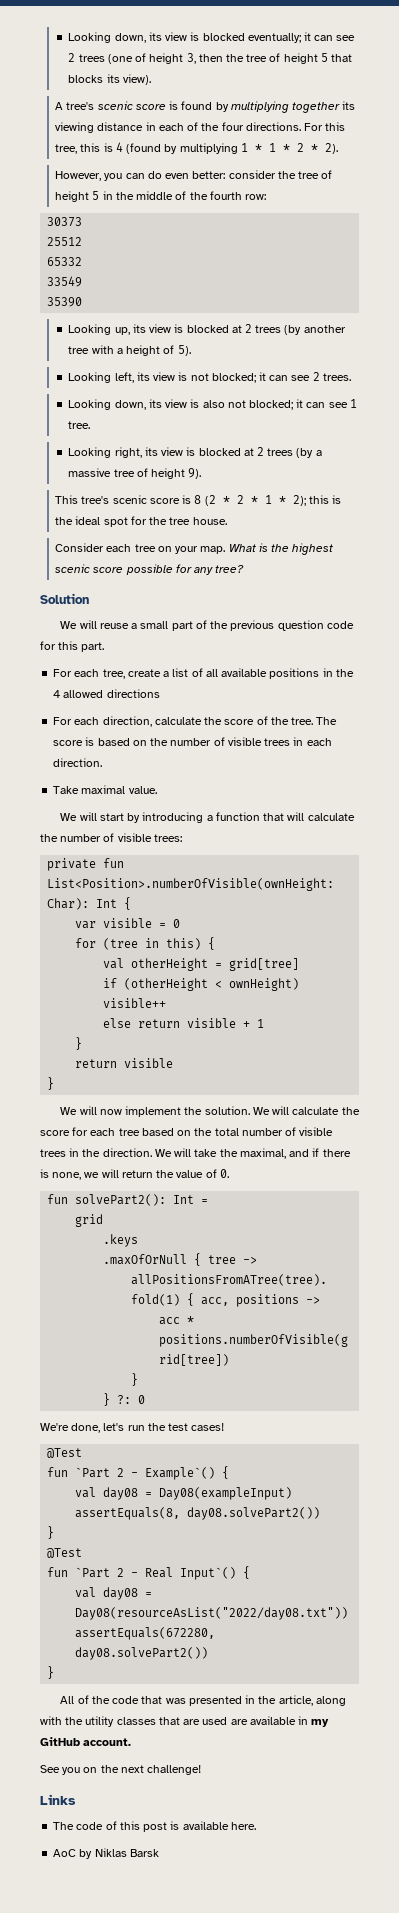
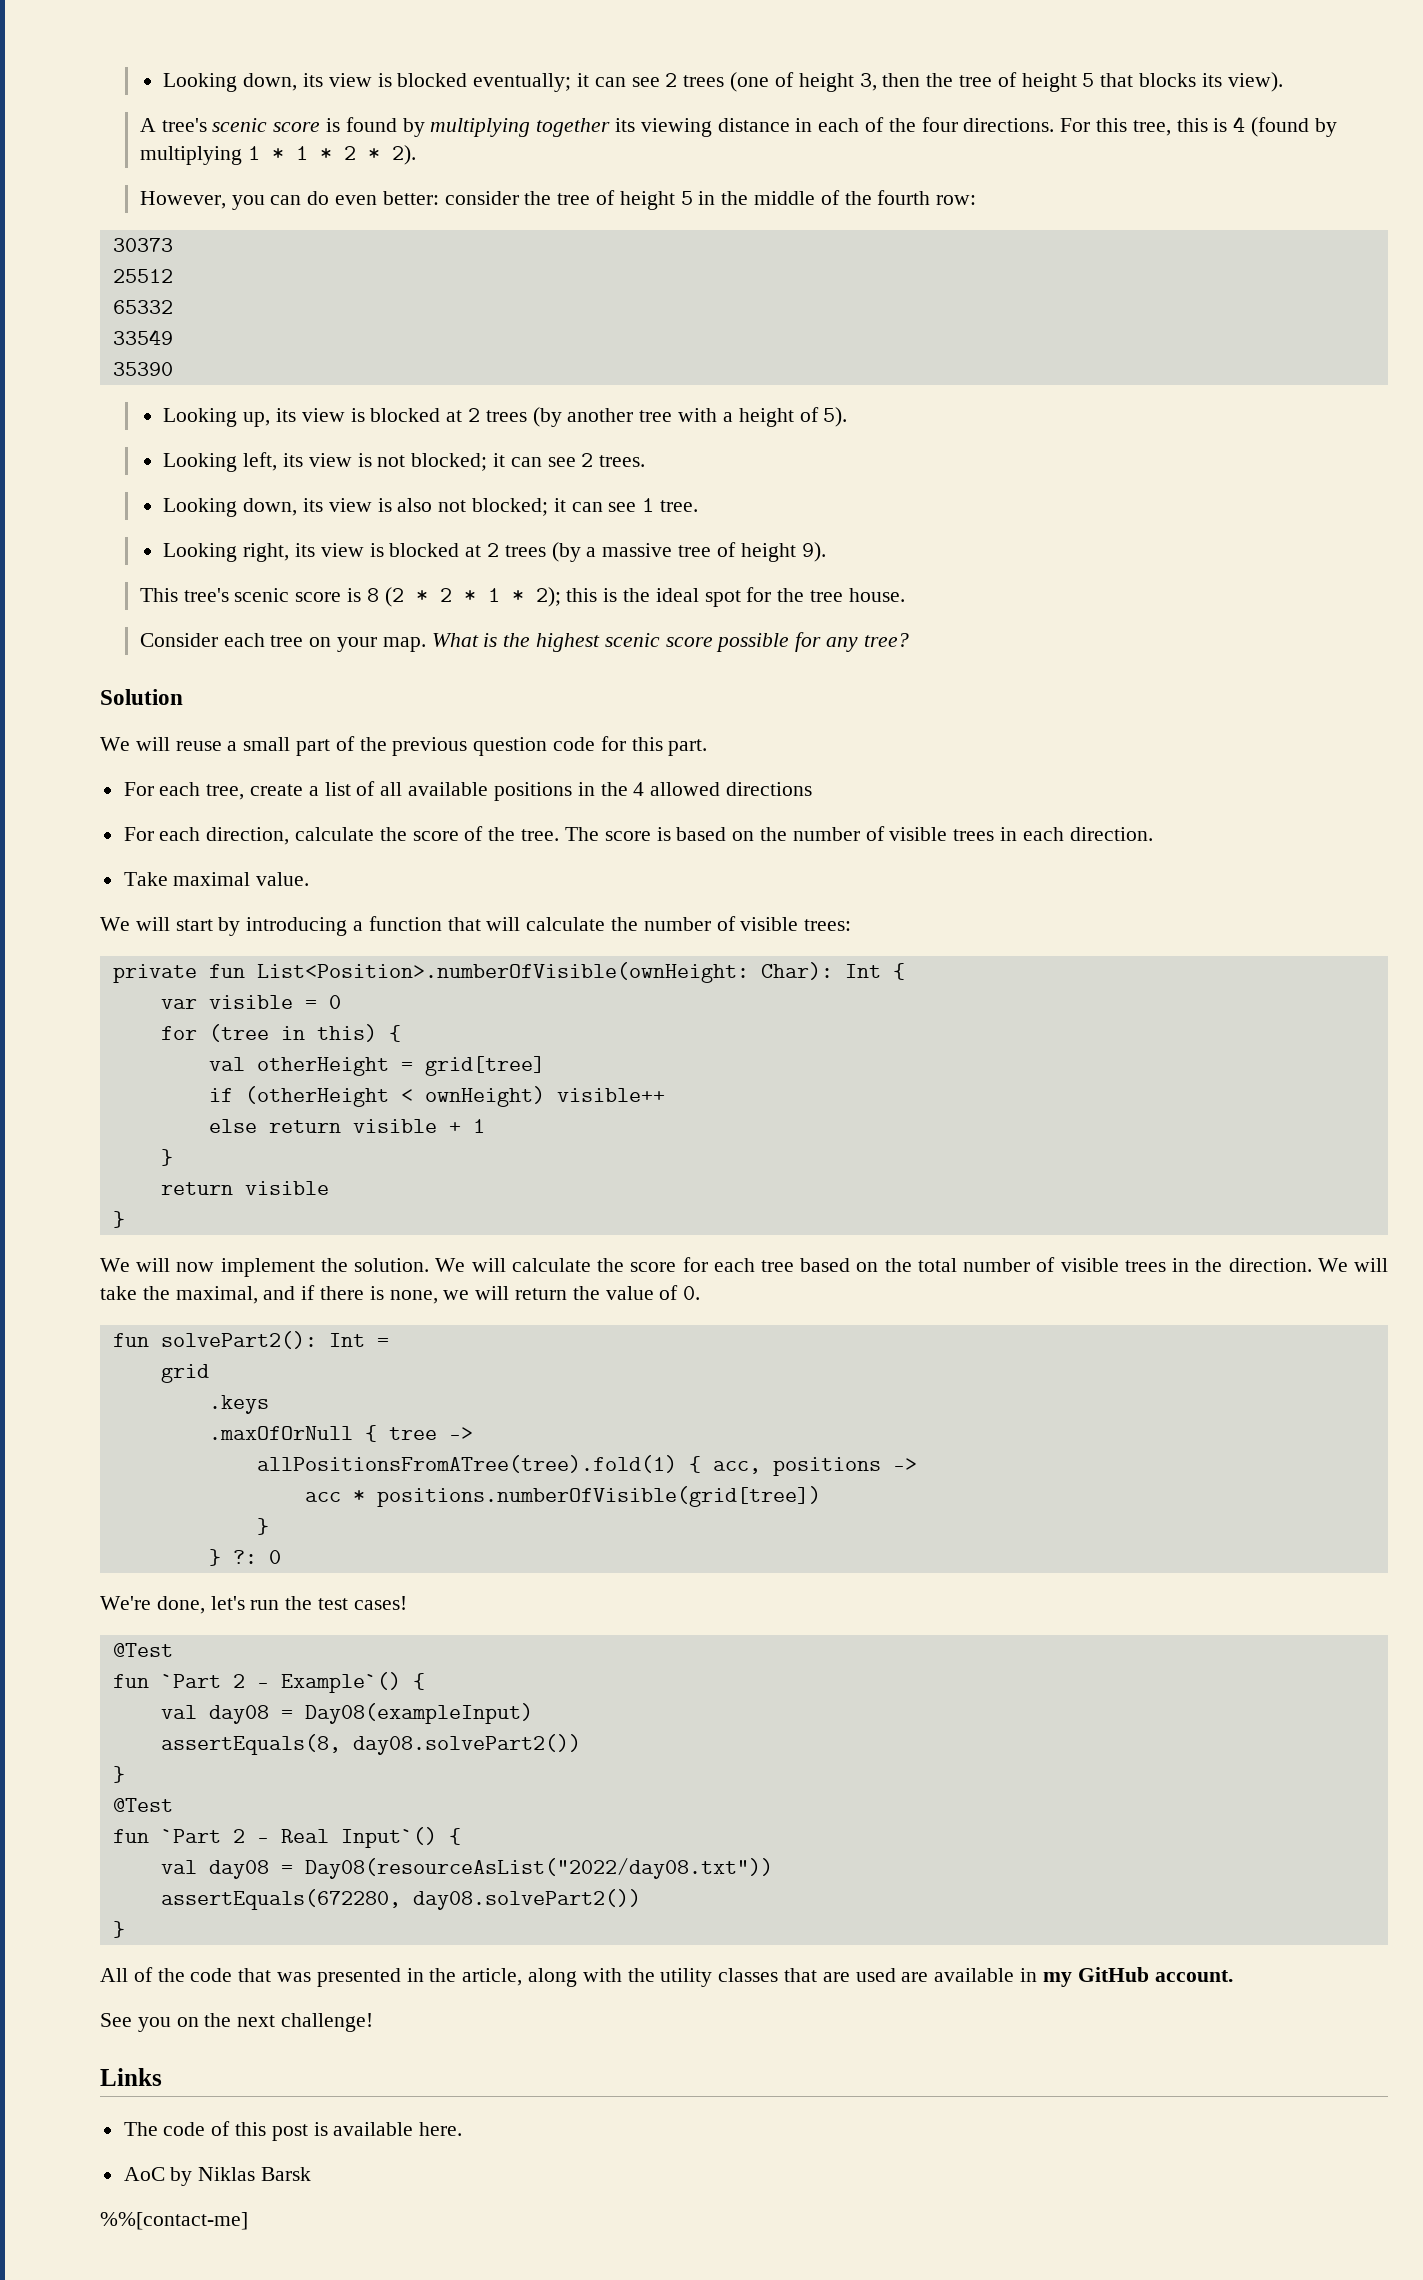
(159, 1853) none -> [100,2212,248,2230] // %%[contact-me]

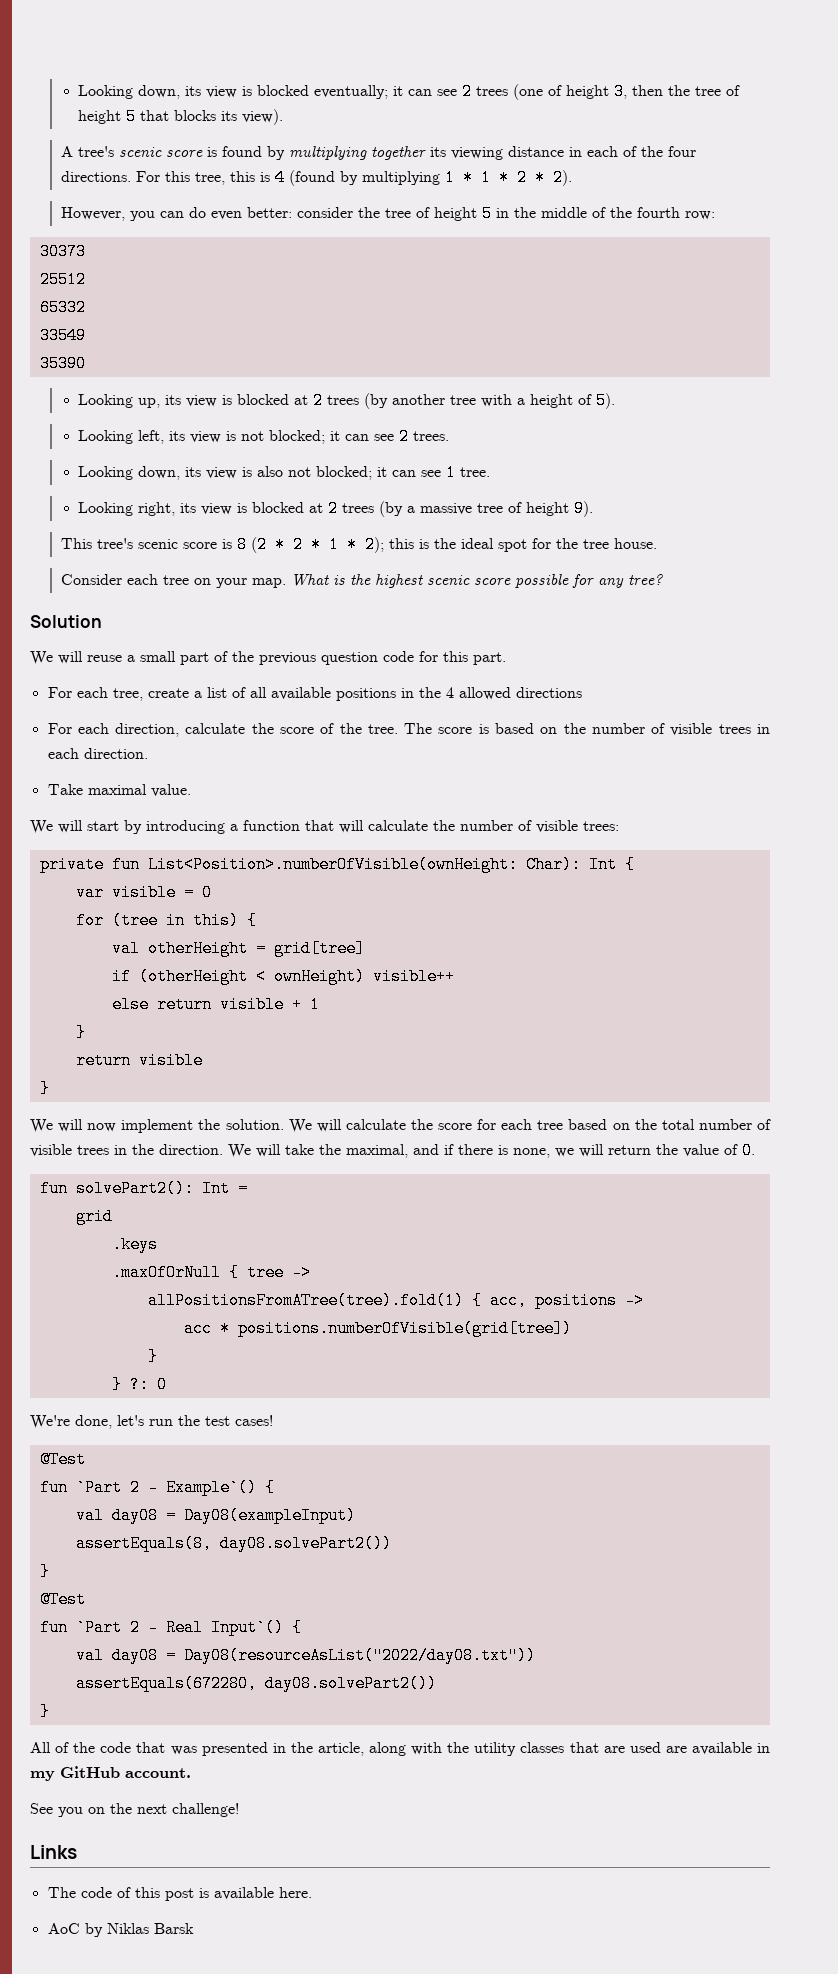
[100,2212,248,2230] // %%[contact-me] -> (194, 1928) none

